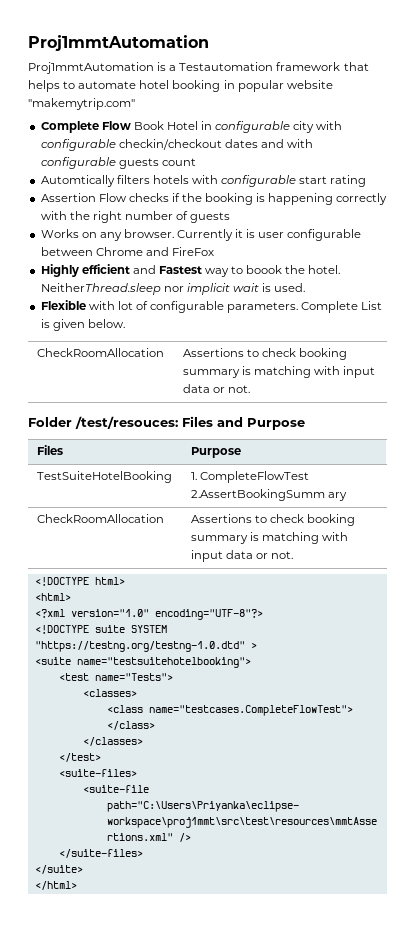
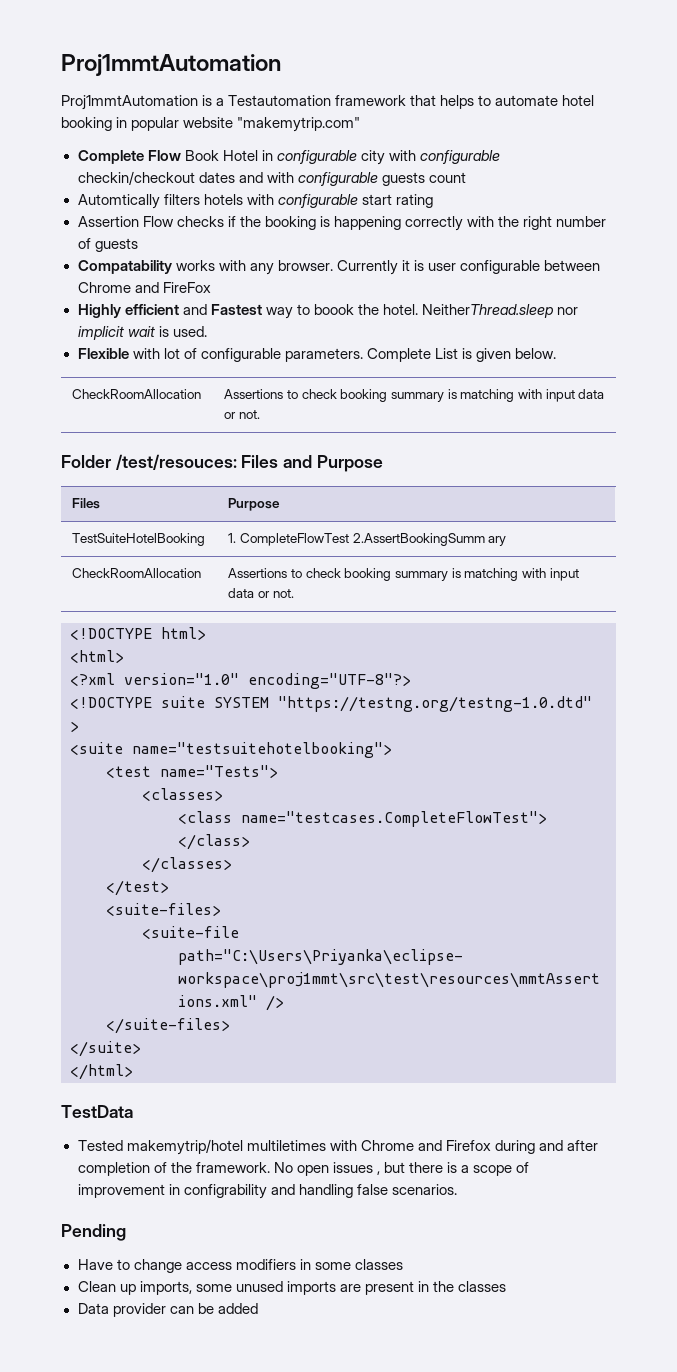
[40,229,97,238] Works on -> [77,260,246,274] Compatability works with
(77, 885) none -> [61,1105,133,1118] [77,1139,598,1155] [77,1162,530,1176] [77,1184,457,1199] [61,1224,126,1241] [77,1259,403,1273] [77,1281,507,1295] [77,1303,258,1317] // TestData // Tested makemytrip/hotel multiletimes with Chrome and Firefox during and after completion of the framework. No open issues , but there is a scope of improvement in configrability and handling false scenarios. // Pending // Have to change access modifiers in some classes // Clean up imports, some unused imports are present in the classes // Data provider can be added

